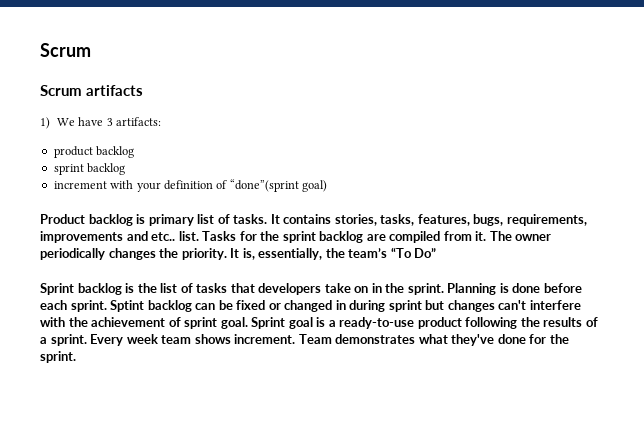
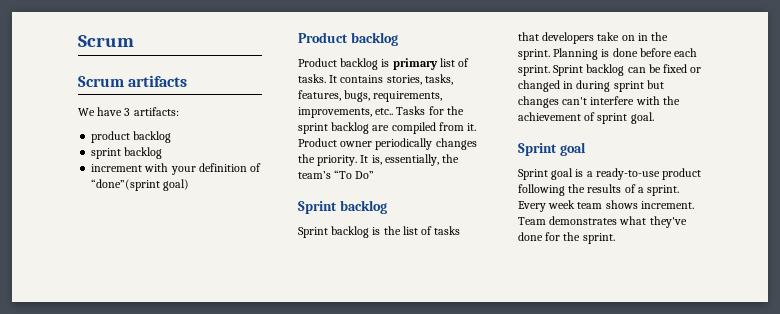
[40,117,50,129] 1) -> (188, 81) none
(133, 220) none -> [298,58,379,70] // Product backlog
[40,231,199,243] improvements and etc.. list. -> [298,107,394,118] improvements, etc..
[489,231,512,241] The -> [298,138,337,147] Product
(122, 289) none -> [298,226,370,238] // Sprint backlog
[110,300,145,312] Sptint -> [553,65,584,76] Sprint
(248, 323) none -> [518,142,586,156] // Sprint goal //

